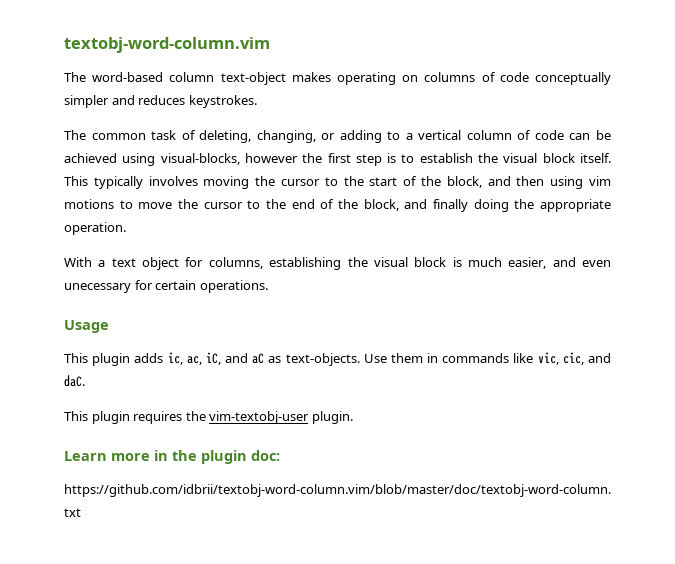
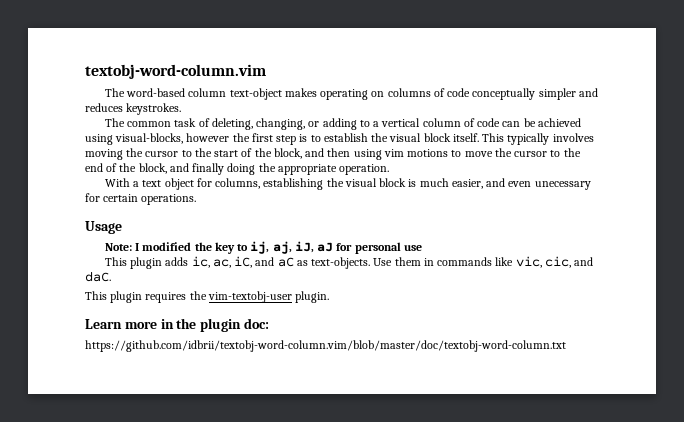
(109, 326) none -> [104,241,422,254] // Note: I modified the key to ij, aj, iJ, aJ for personal use

